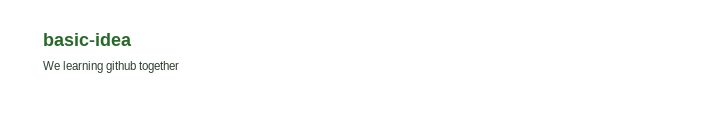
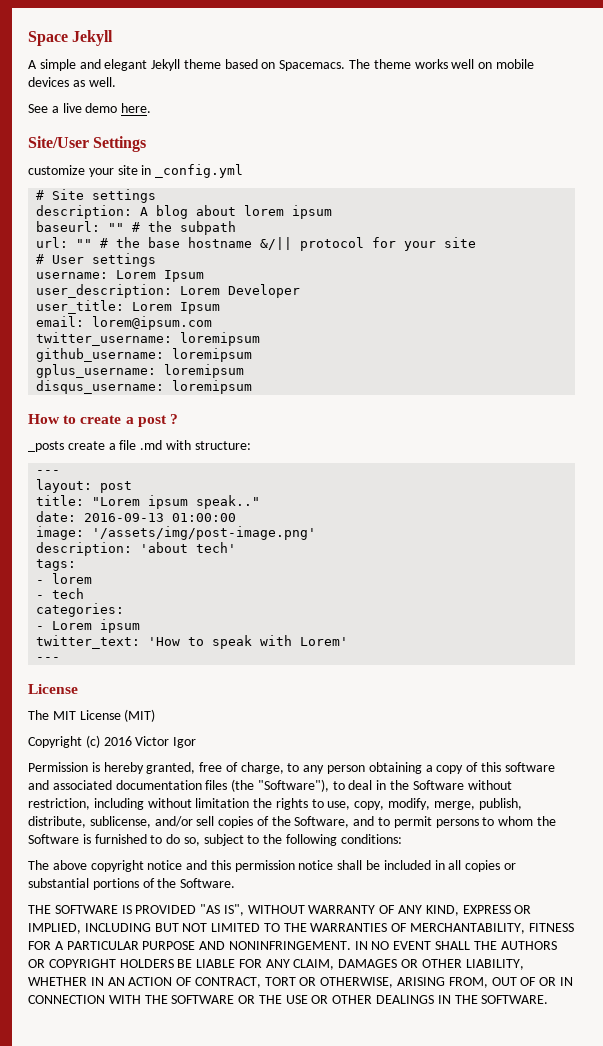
[43,33,132,46] [43,61,180,73] basic-idea // We learning github together -> [28,30,114,46] [28,59,534,71] [28,77,116,87] [28,103,152,113] [28,136,147,152] [28,164,244,178] [36,189,157,203] [36,205,333,219] [36,221,237,235] [36,237,477,251] [36,253,157,267] [36,270,205,282] [36,284,301,298] [36,300,221,314] [36,316,213,330] [36,332,261,346] [36,348,253,362] [36,364,245,378] [36,380,253,394] [28,414,178,427] [28,440,251,452] [36,470,61,474] [36,479,133,493] [36,495,261,509] [36,511,237,522] [36,526,317,540] [36,542,237,556] [36,559,77,571] [36,573,93,584] [36,588,85,599] [36,603,125,617] [36,619,141,633] [36,635,349,649] [36,657,61,661] [28,684,78,694] [28,709,156,722] [28,735,197,748] [28,762,555,774] [28,779,512,792] [28,798,522,810] [28,816,556,828] [28,834,402,846] [28,860,516,872] [28,878,236,890] [28,904,532,916] [28,923,574,934] [28,941,557,950] [28,959,524,970] [28,977,573,988] [28,995,549,1004] Space Jekyll // A simple and elegant Jekyll theme based on Spacemacs. The theme works well on mobile devices as well. // See a live demo here. // Site/User Settings // customize your site in _config.yml // # Site settings // description: A blog about lorem ipsum // baseurl: "" # the subpath // url: "" # the base hostname &/|| protocol for your site // # User settings // username: Lorem Ipsum // user_description: Lorem Developer // user_title: Lorem Ipsum // email: lorem@ipsum.com // twitter_username: loremipsum // github_username: loremipsum // gplus_username: loremipsum // disqus_username: loremipsum // How to create a post ? // _posts create a file .md with structure: // --- // layout: post // title: "Lorem ipsum speak.." // date: 2016-09-13 01:00:00 // image: '/assets/img/post-image.png' // description: 'about tech' // tags: // - lorem // - tech // categories: // - Lorem ipsum // twitter_text: 'How to speak with Lorem' // --- // License // The MIT License (MIT) // Copyright (c) 2016 Victor Igor // Permission is hereby granted, free of charge, to any person obtaining a copy of this software and associated documentation files (the "Software"), to deal in the Software without restriction, including without limitation the rights to use, copy, modify, merge, publish, distribute, sublicense, and/or sell copies of the Software, and to permit persons to whom the Software is furnished to do so, subject to the following conditions: // The above copyright notice and this permission notice shall be included in all copies or substantial portions of the Software. // THE SOFTWARE IS PROVIDED "AS IS", WITHOUT WARRANTY OF ANY KIND, EXPRESS OR IMPLIED, INCLUDING BUT NOT LIMITED TO THE WARRANTIES OF MERCHANTABILITY, FITNESS FOR A PARTICULAR PURPOSE AND NONINFRINGEMENT. IN NO EVENT SHALL THE AUTHORS OR COPYRIGHT HOLDERS BE LIABLE FOR ANY CLAIM, DAMAGES OR OTHER LIABILITY, WHETHER IN AN ACTION OF CONTRACT, TORT OR OTHERWISE, ARISING FROM, OUT OF OR IN CONNECTION WITH THE SOFTWARE OR THE USE OR OTHER DEALINGS IN THE SOFTWARE.

